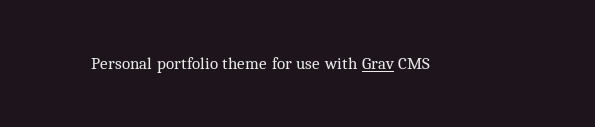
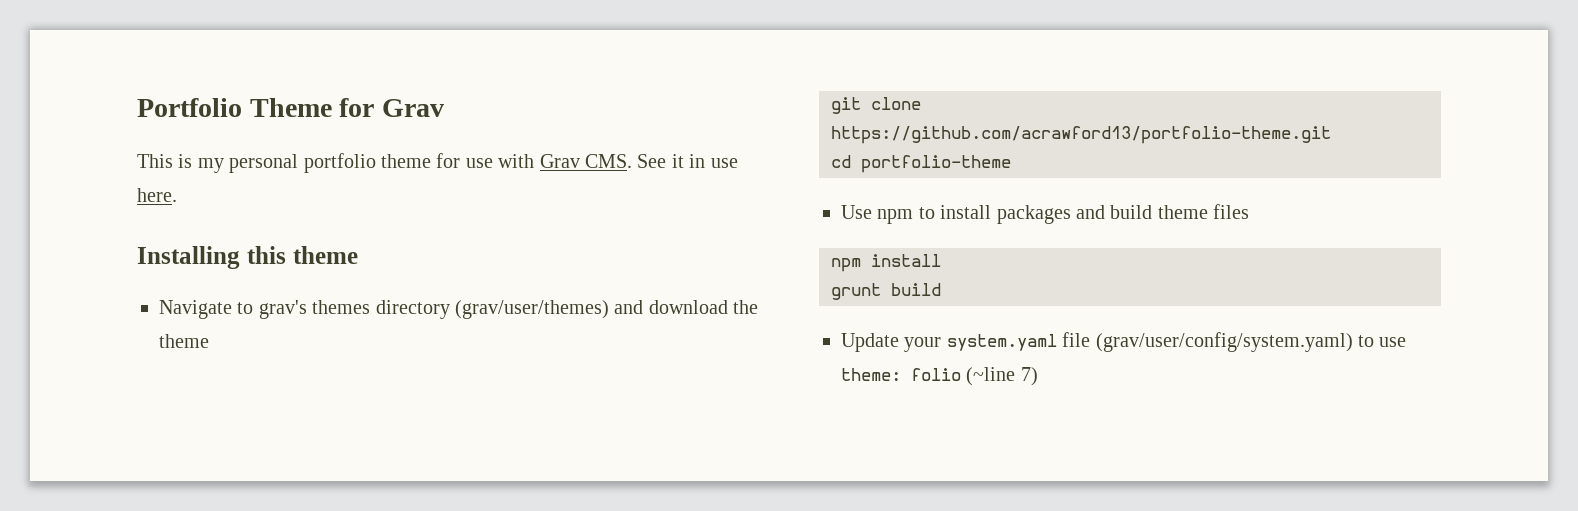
[91,57,152,69] Personal -> [137,98,444,117] [137,154,299,173] Portfolio Theme for Grav // This is my personal
[398,58,431,69] CMS -> [584,154,738,168] [137,188,177,202] [137,246,358,269] [159,300,759,319] [159,334,209,348] [831,97,921,114] [831,126,1331,144] [831,155,1011,173] [841,204,1250,224] [831,254,941,272] [831,283,941,300] [841,332,1407,352] [841,367,1038,386] CMS. See it in use here. // Installing this theme // Navigate to grav's themes directory (grav/user/themes) and download the theme // git clone https://github.com/acrawford13/portfolio-theme.git // cd portfolio-theme // Use npm to install packages and build theme files // npm install // grunt build // Update your system.yaml file (grav/user/config/system.yaml) to use theme: folio (~line 7)

